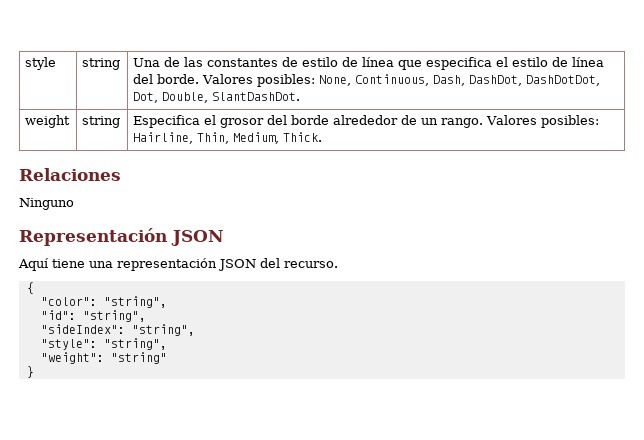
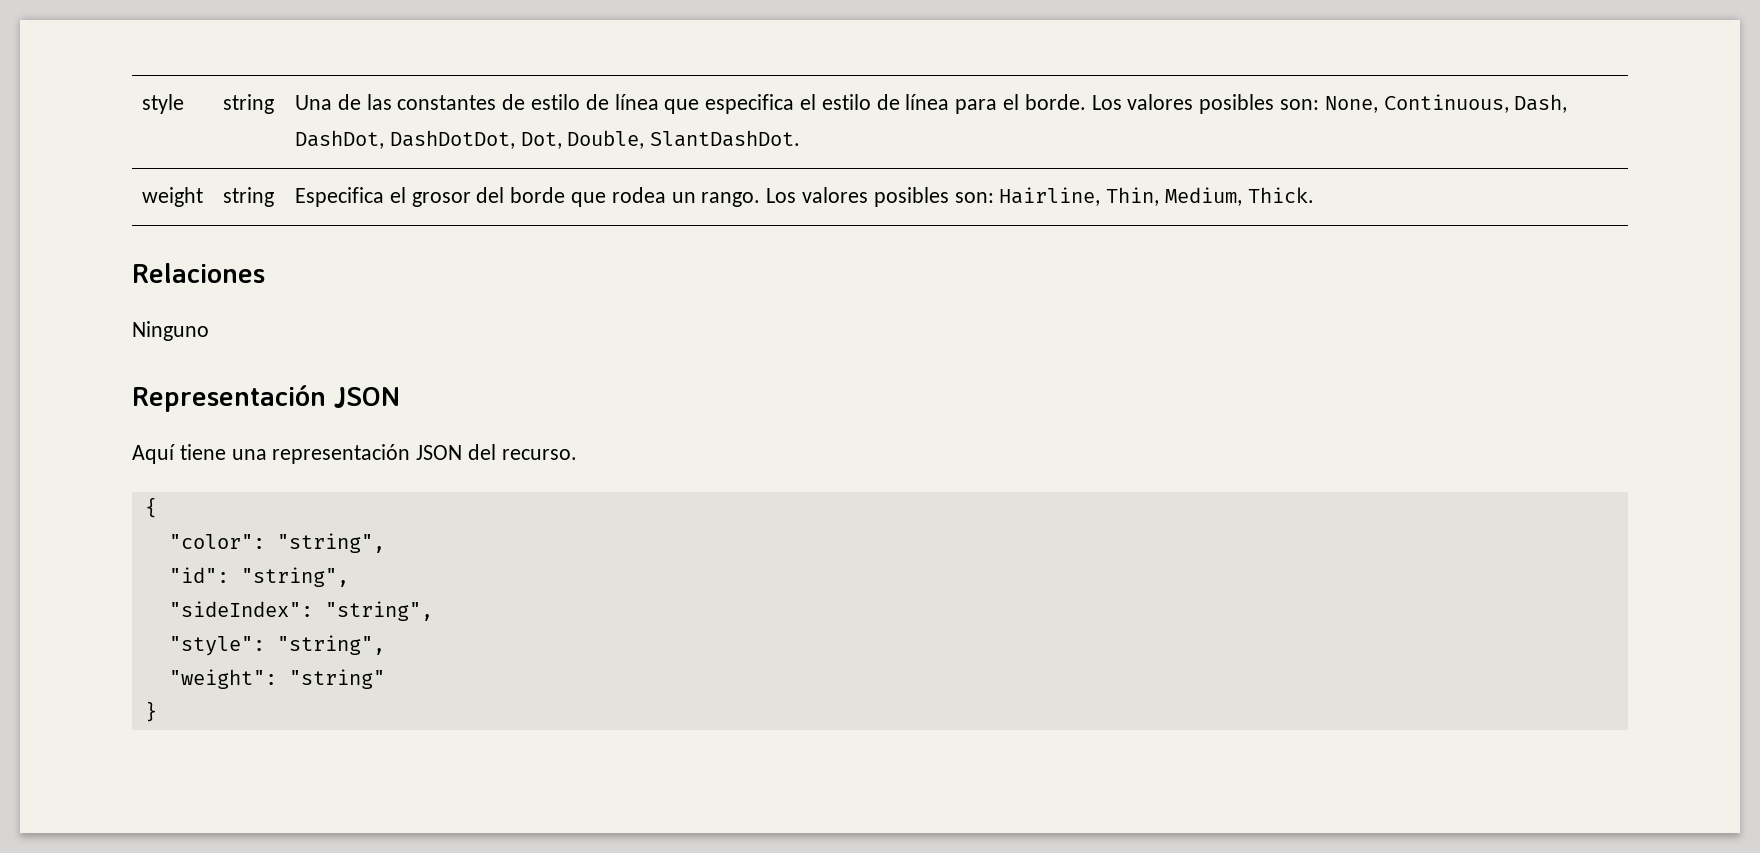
[133,74,316,87] del borde. Valores posibles: -> [955,94,1320,114] para el borde. Los valores posibles son:
[333,115,600,128] alrededor de un rango. Valores posibles: -> [570,187,994,207] que rodea un rango. Los valores posibles son:

